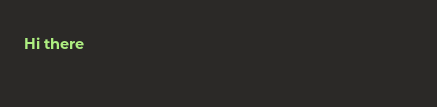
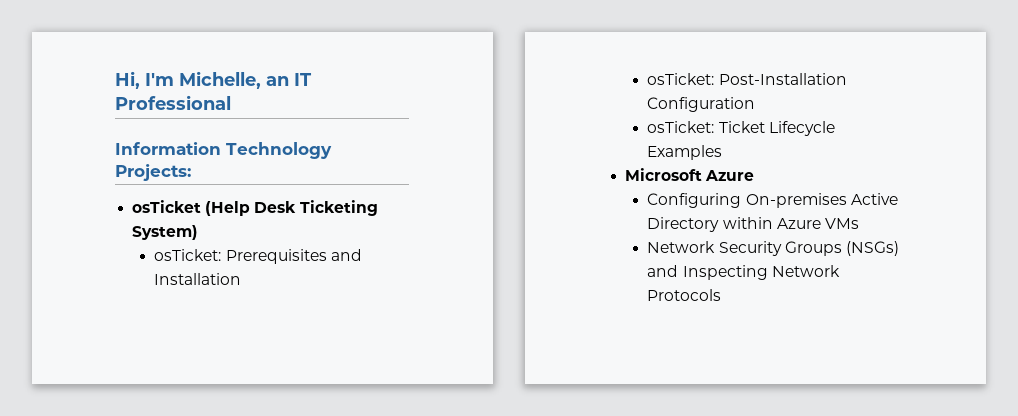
[24,37,84,49] Hi there -> [115,71,312,89] [115,95,231,110] [115,142,332,159] [115,164,191,181] [132,200,378,216] [132,225,199,240] [154,249,362,264] [154,273,242,285] [647,73,847,85] [647,97,756,112] [647,121,835,136] [647,145,723,160] [625,168,755,181] [647,193,898,208] [647,217,859,232] [647,241,899,256] [647,265,840,280] [647,289,722,301] Hi, I'm Michelle, an IT Professional // Information Technology Projects: // osTicket (Help Desk Ticketing System) // osTicket: Prerequisites and Installation // osTicket: Post-Installation Configuration // osTicket: Ticket Lifecycle Examples // Microsoft Azure // Configuring On-premises Active Directory within Azure VMs // Network Security Groups (NSGs) and Inspecting Network Protocols

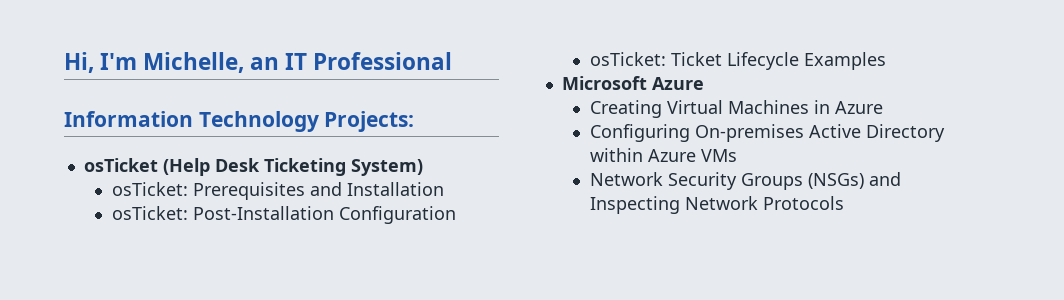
(755, 175) none -> [589,100,883,118] // Creating Virtual Machines in Azure

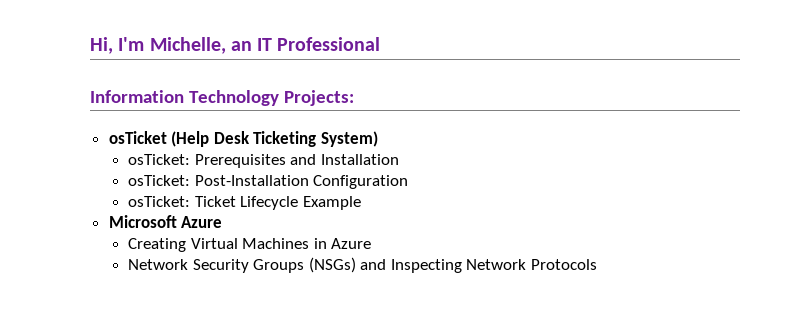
[803,52,886,70] Examples -> [302,196,361,210] Example
[589,124,945,142] [589,148,737,162] // Configuring On-premises Active Directory within Azure VMs -> (372, 243) none

